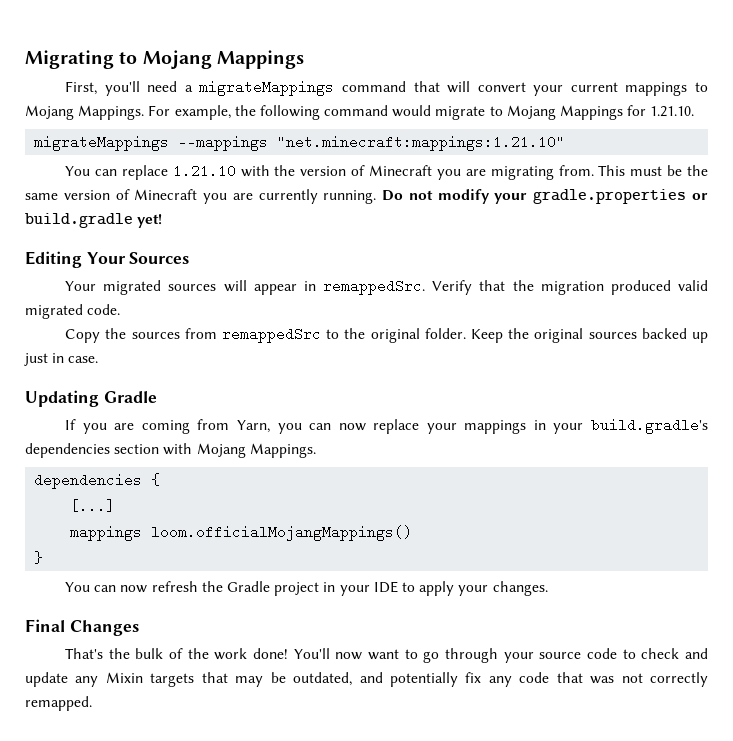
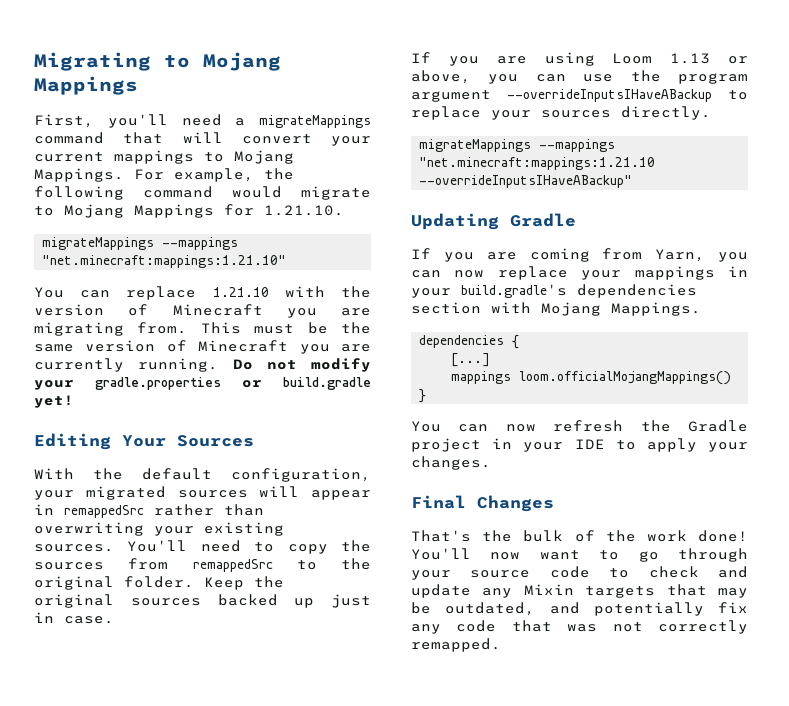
[65,281,97,291] Your -> [34,468,371,482] [34,490,74,500] With the default configuration, your
[323,279,708,295] [25,304,121,319] [65,329,101,343] remappedSrc. Verify that the migration produced valid migrated code. // Copy -> [64,504,264,518] [34,522,284,536] [34,540,328,554] remappedSrc rather than overwriting your existing sources. You'll need to copy
(99, 359) none -> [411,52,748,66] [411,70,748,84] [411,89,748,102] [411,106,711,120] [419,139,616,152] [419,157,656,170] [419,175,633,188] // If you are using Loom 1.13 or above, you can use the program argument --overrideInputsIHaveABackup to replace your sources directly. // migrateMappings --mappings "net.minecraft:mappings:1.21.10 --overrideInputsIHaveABackup"

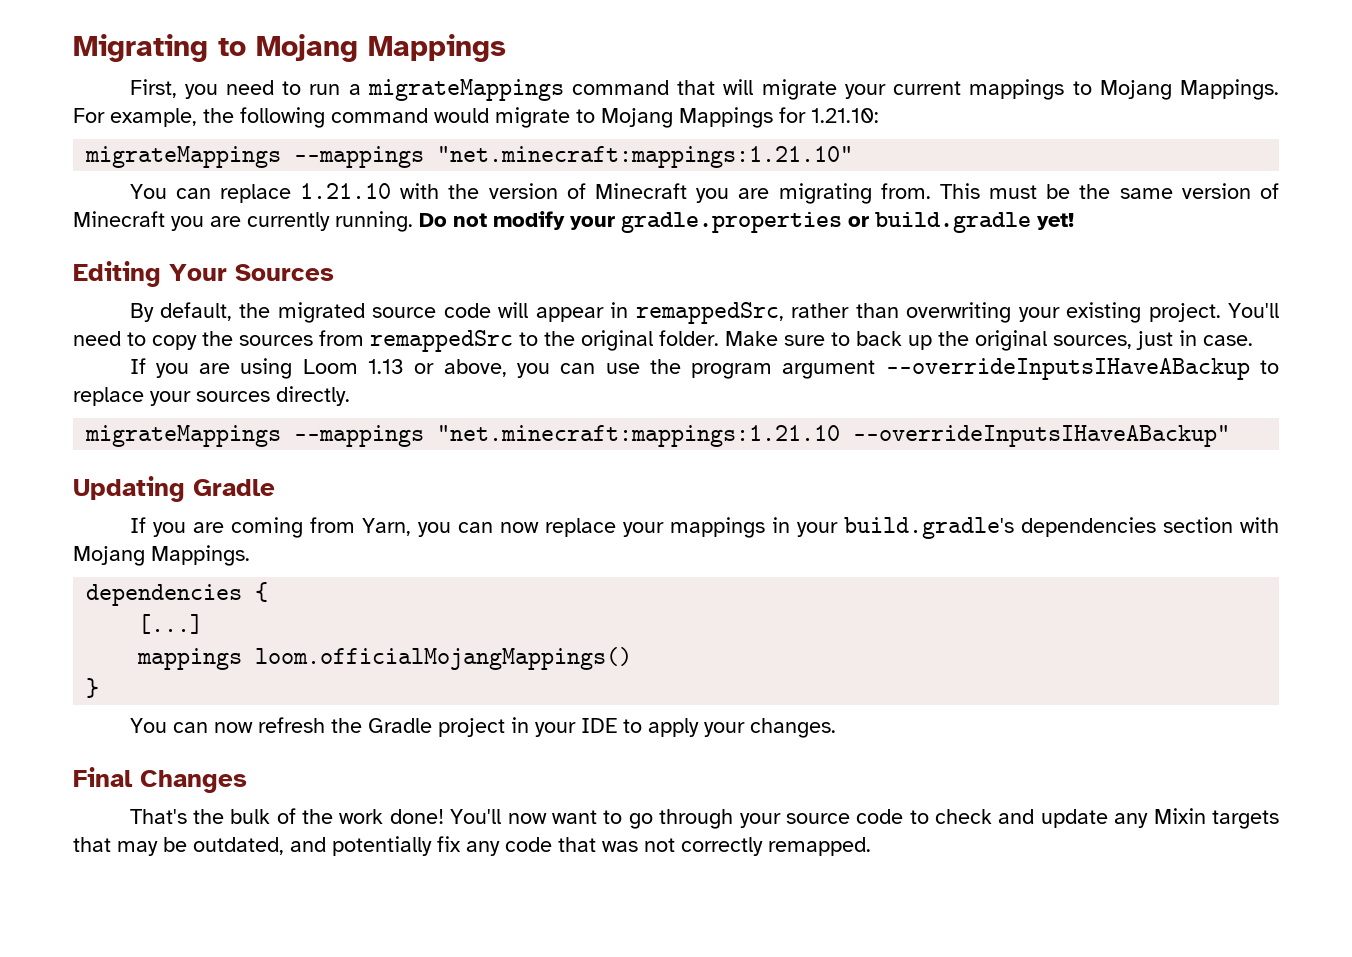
[107,114,222,128] you'll need -> [184,80,341,99] you need to run
[241,134,312,144] convert -> [761,79,837,100] migrate
[264,205,344,216] 1.21.10. -> [811,108,879,123] 1.21.10:
[34,468,371,482] [34,486,248,500] With the default configuration, your migrated sources -> [129,302,491,323] By default, the migrated source code
[64,505,144,518] remappedSrc -> [635,302,784,324] remappedSrc,
[34,544,114,552] sources. -> [1148,303,1221,322] project.
[204,576,284,590] [34,594,315,608] Keep the original sources backed up -> [725,330,1132,351] Make sure to back up the original sources,

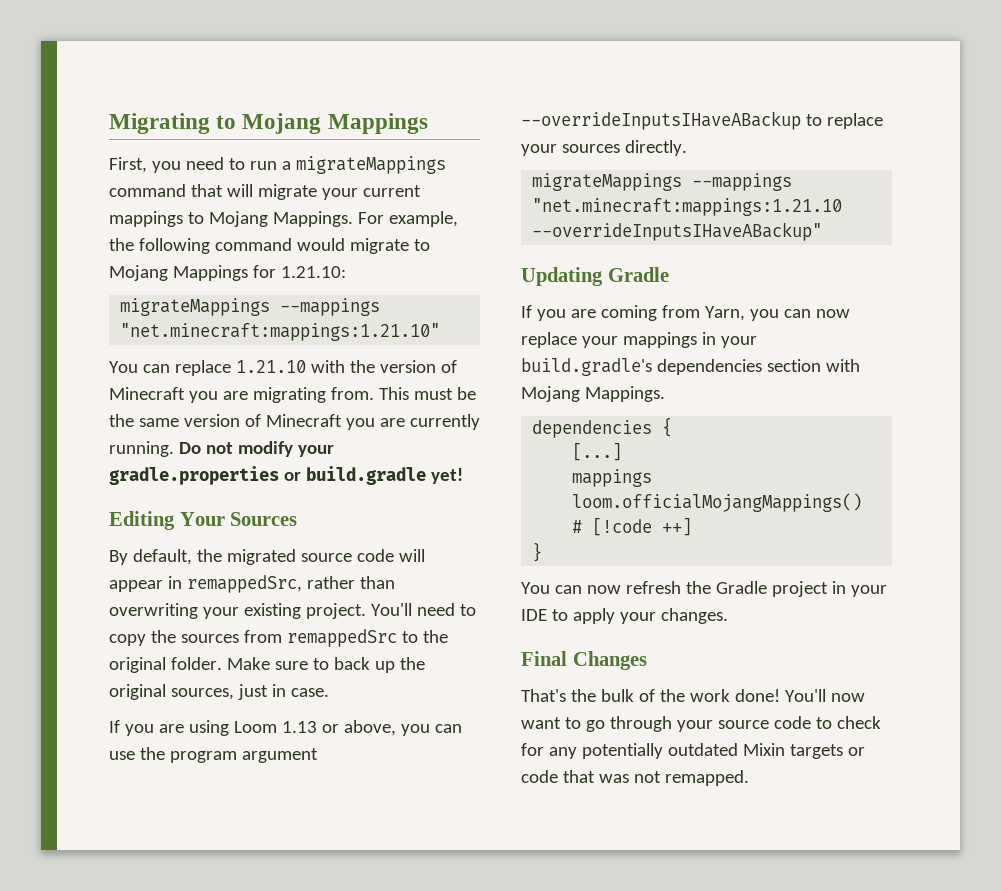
(633, 658) none -> [572,517,693,536] # [!code ++]
[998,808,1280,829] [73,836,500,856] and update any Mixin targets that may be outdated, and potentially fix any -> [521,743,865,759] for any potentially outdated Mixin targets or
[681,837,763,856] correctly -> (661, 777) none

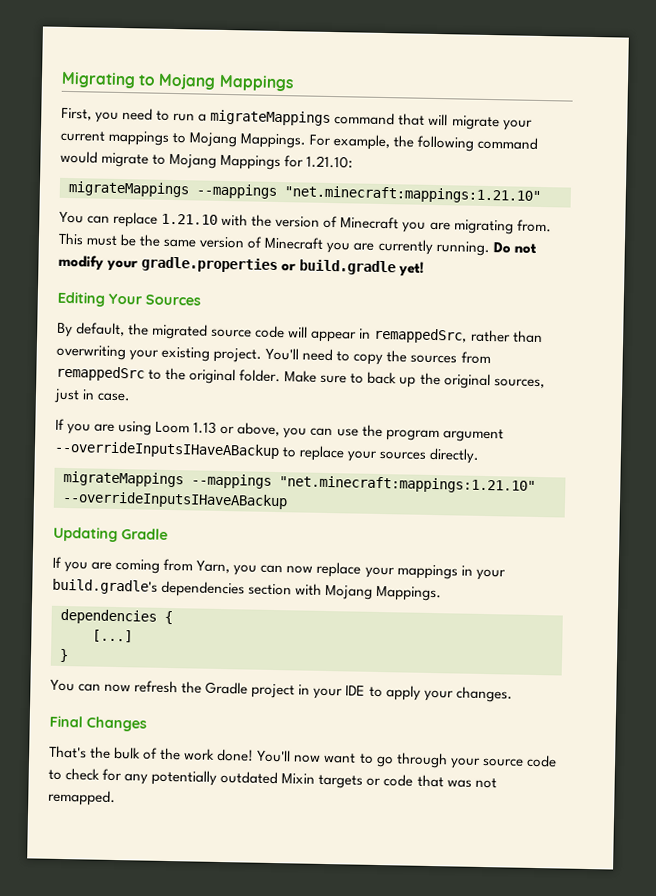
[532,198,843,216] [532,222,823,241] "net.minecraft:mappings:1.21.10 --overrideInputsIHaveABackup" -> [279,475,536,494] [62,490,288,510] "net.minecraft:mappings:1.21.10" --overrideInputsIHaveABackup
[572,469,653,487] [572,493,863,512] [572,517,693,536] // mappings loom.officialMojangMappings() # [!code ++] -> (133, 636) none

